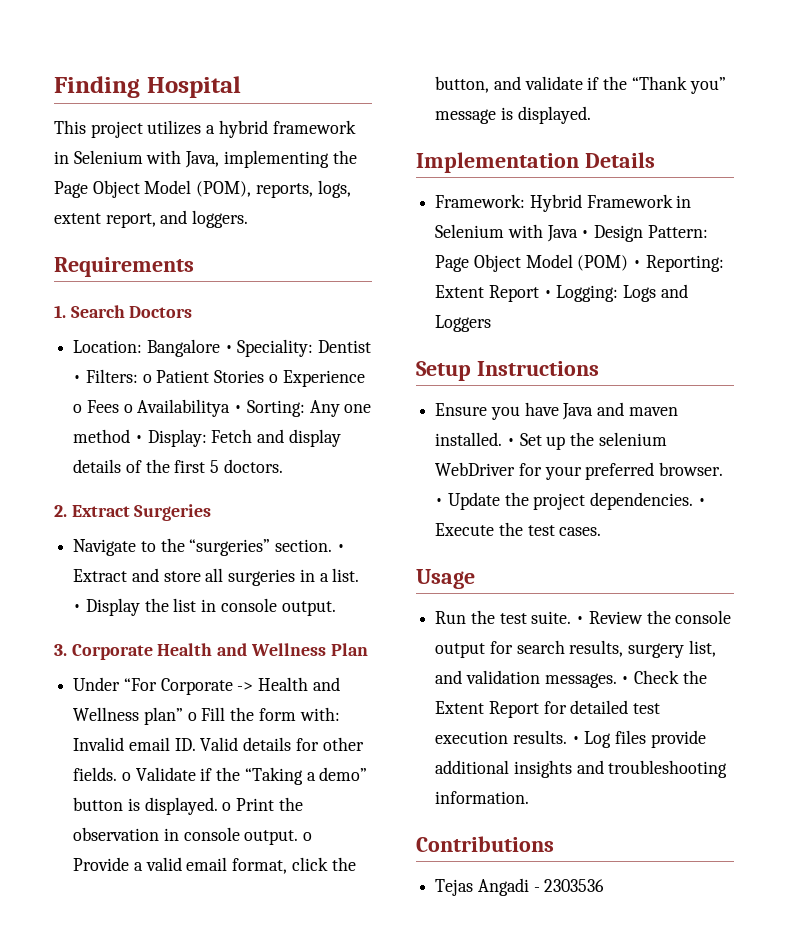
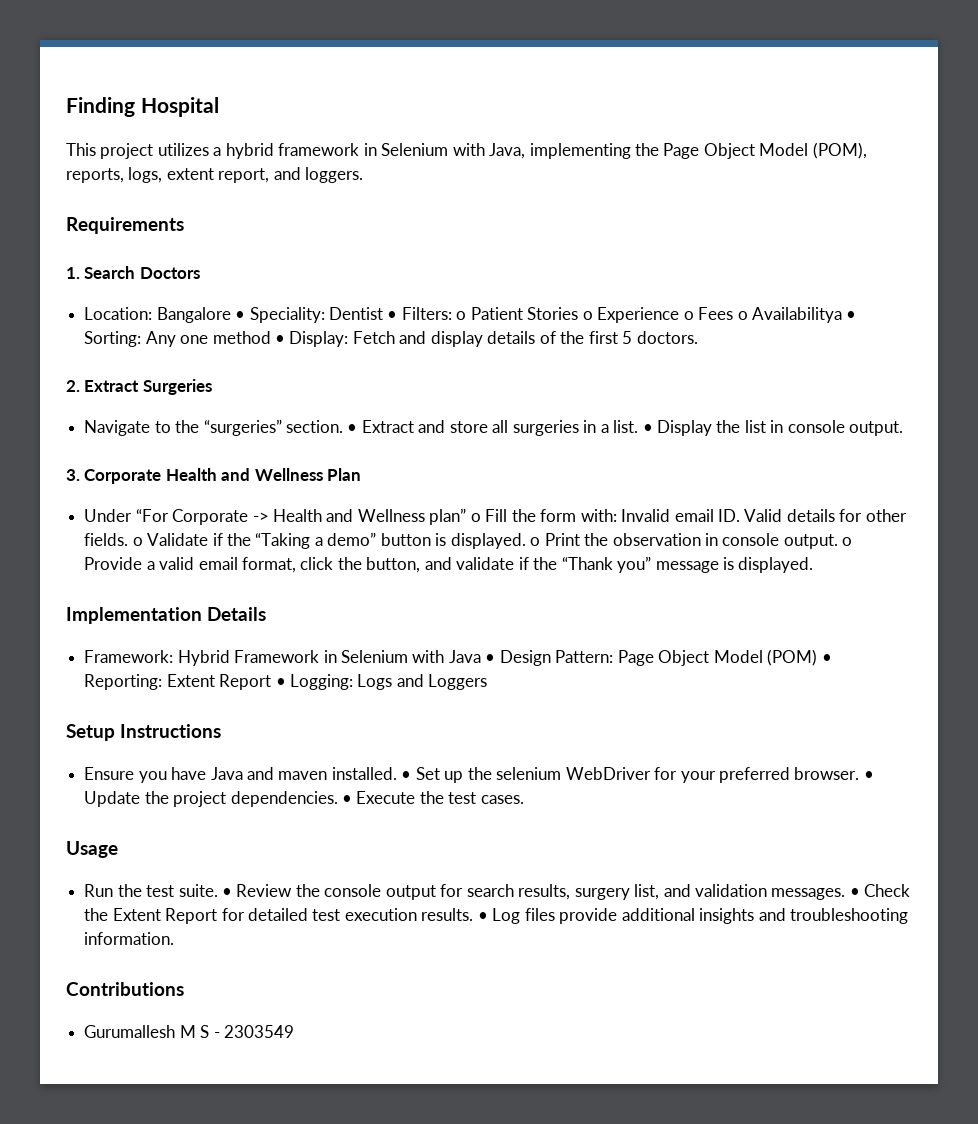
[435,878,605,896] Tejas Angadi - 2303536 -> [84,1025,294,1038] Gurumallesh M S - 2303549

